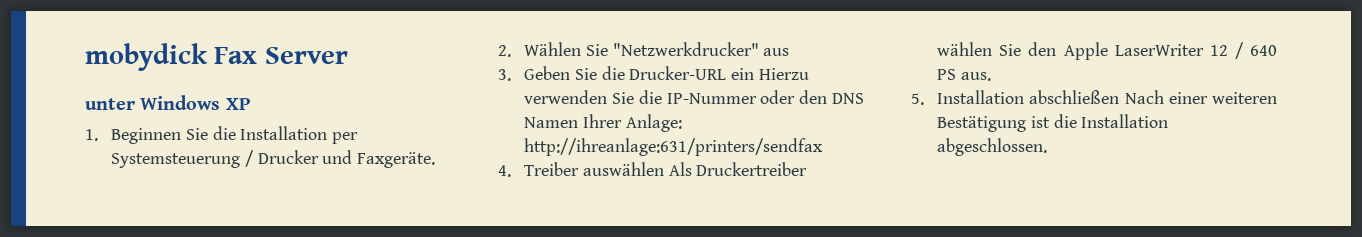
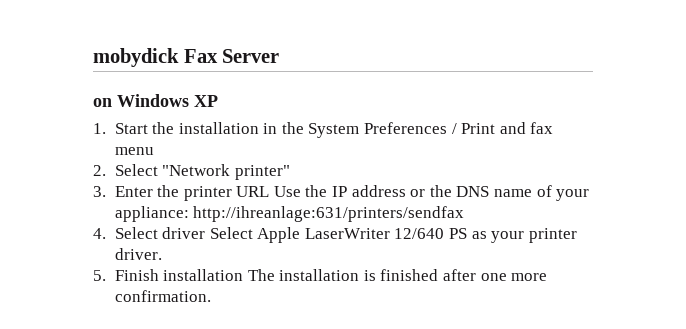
[85,98,135,110] unter -> [93,98,112,107] on
[111,126,359,144] [111,150,436,168] [498,42,790,57] [498,66,809,81] [524,90,864,104] [524,114,682,132] [524,138,824,156] [498,162,808,177] [937,42,1277,60] [937,69,991,81] [911,90,1277,105] [937,114,1169,132] [937,138,1048,156] Beginnen Sie die Installation per Systemsteuerung / Drucker und Faxgeräte. // 2. Wählen Sie "Netzwerkdrucker" aus // 3. Geben Sie die Drucker-URL ein Hierzu verwenden Sie die IP-Nummer oder den DNS Namen Ihrer Anlage: http://ihreanlage:631/printers/sendfax // 4. Treiber auswählen Als Druckertreiber wählen Sie den Apple LaserWriter 12 / 640 PS aus. // 5. Installation abschließen Nach einer weiteren Bestätigung ist die Installation abgeschlossen. -> [114,122,554,138] [114,147,154,155] [93,164,290,180] [93,185,590,201] [114,206,465,222] [93,227,577,243] [114,248,162,260] [93,269,548,281] [114,290,211,302] Start the installation in the System Preferences / Print and fax menu // 2. Select "Network printer" // 3. Enter the printer URL Use the IP address or the DNS name of your appliance: http://ihreanlage:631/printers/sendfax // 4. Select driver Select Apple LaserWriter 12/640 PS as your printer driver. // 5. Finish installation The installation is finished after one more confirmation.

